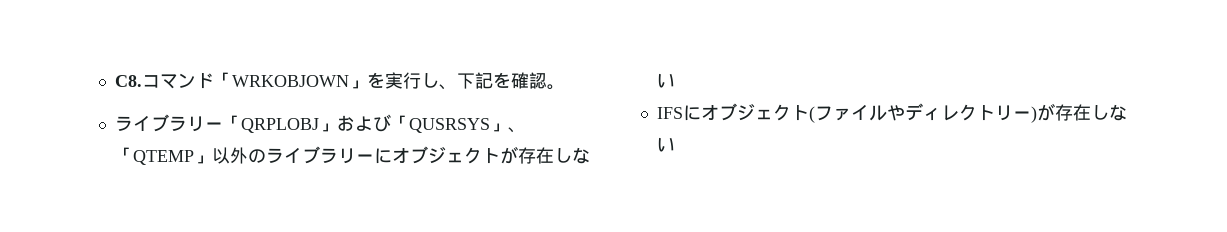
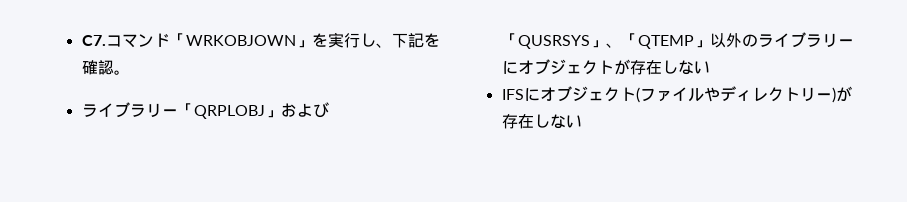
[114,75,142,87] C8. -> [81,35,106,46] C7.

